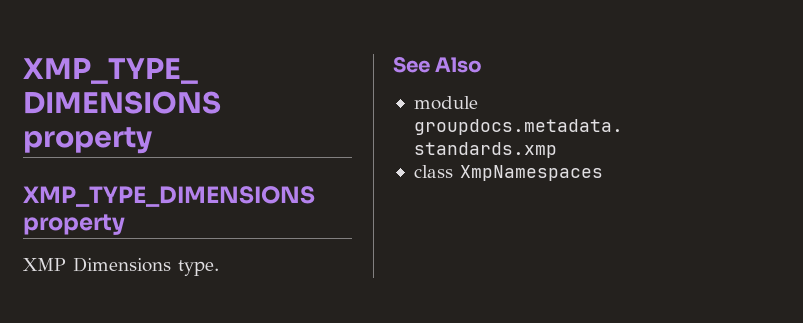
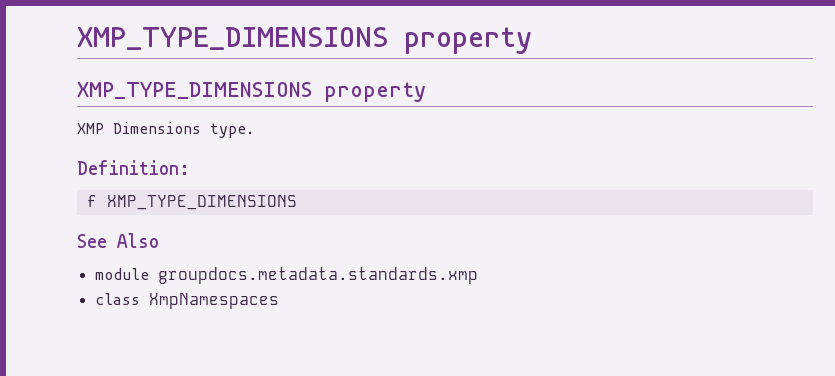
(219, 268) none -> [77,160,190,175] [86,195,297,210] // Definition: // f XMP_TYPE_DIMENSIONS

